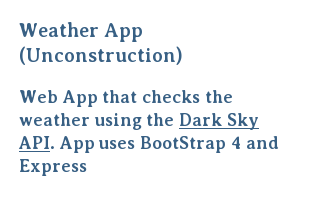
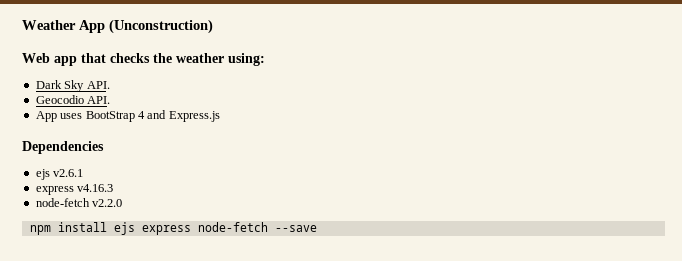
[61,90,98,107] App -> [54,56,77,66] app
[93,113,175,130] using the -> [228,53,265,66] using: //
(55, 142) none -> [35,95,111,104] // Geocodio API. //
[19,159,87,176] Express -> [168,111,220,122] [22,141,104,154] [35,169,84,180] [35,184,114,195] [35,198,123,207] [29,222,317,235] Express.js // Dependencies // ejs v2.6.1 // express v4.16.3 // node-fetch v2.2.0 // npm install ejs express node-fetch --save

